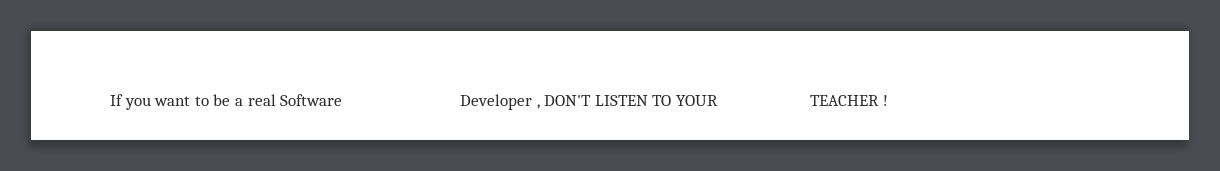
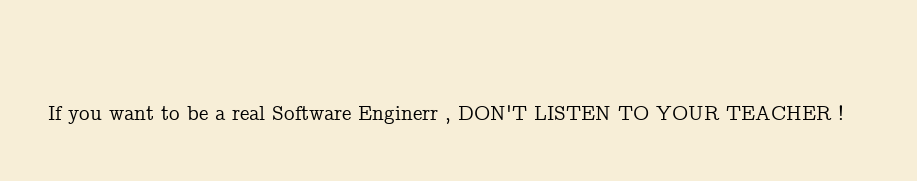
[460,94,532,110] Developer -> [358,106,438,124] Enginerr

